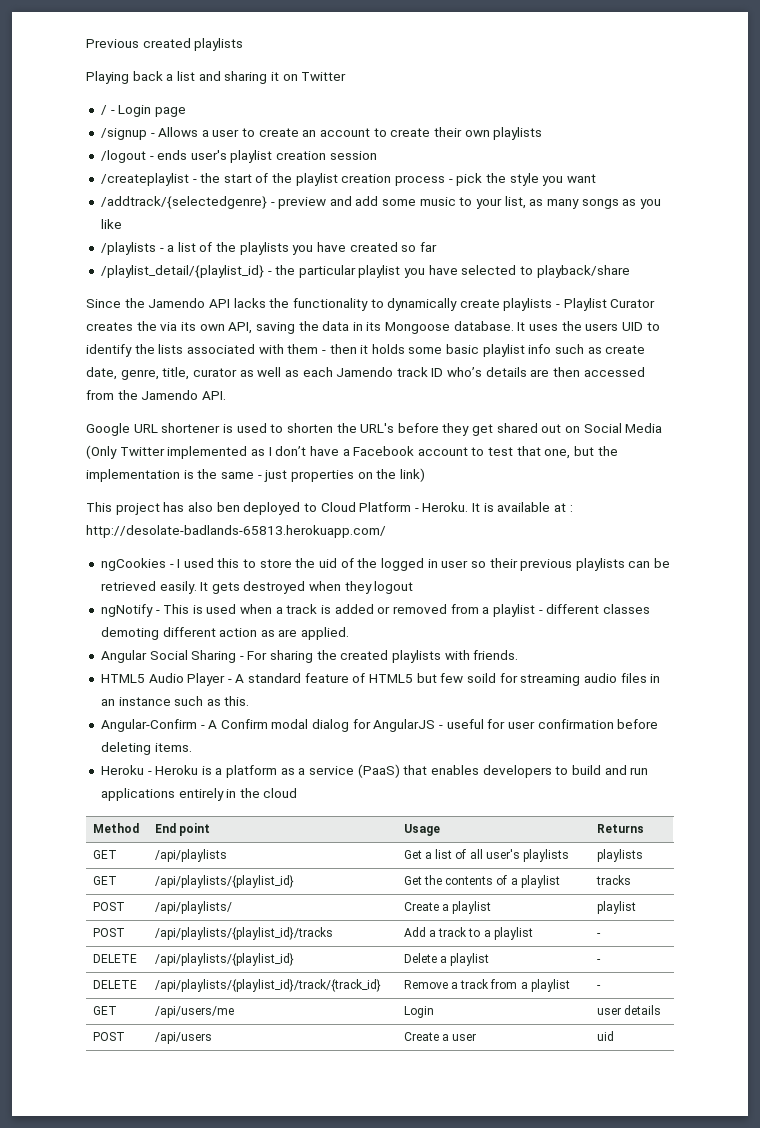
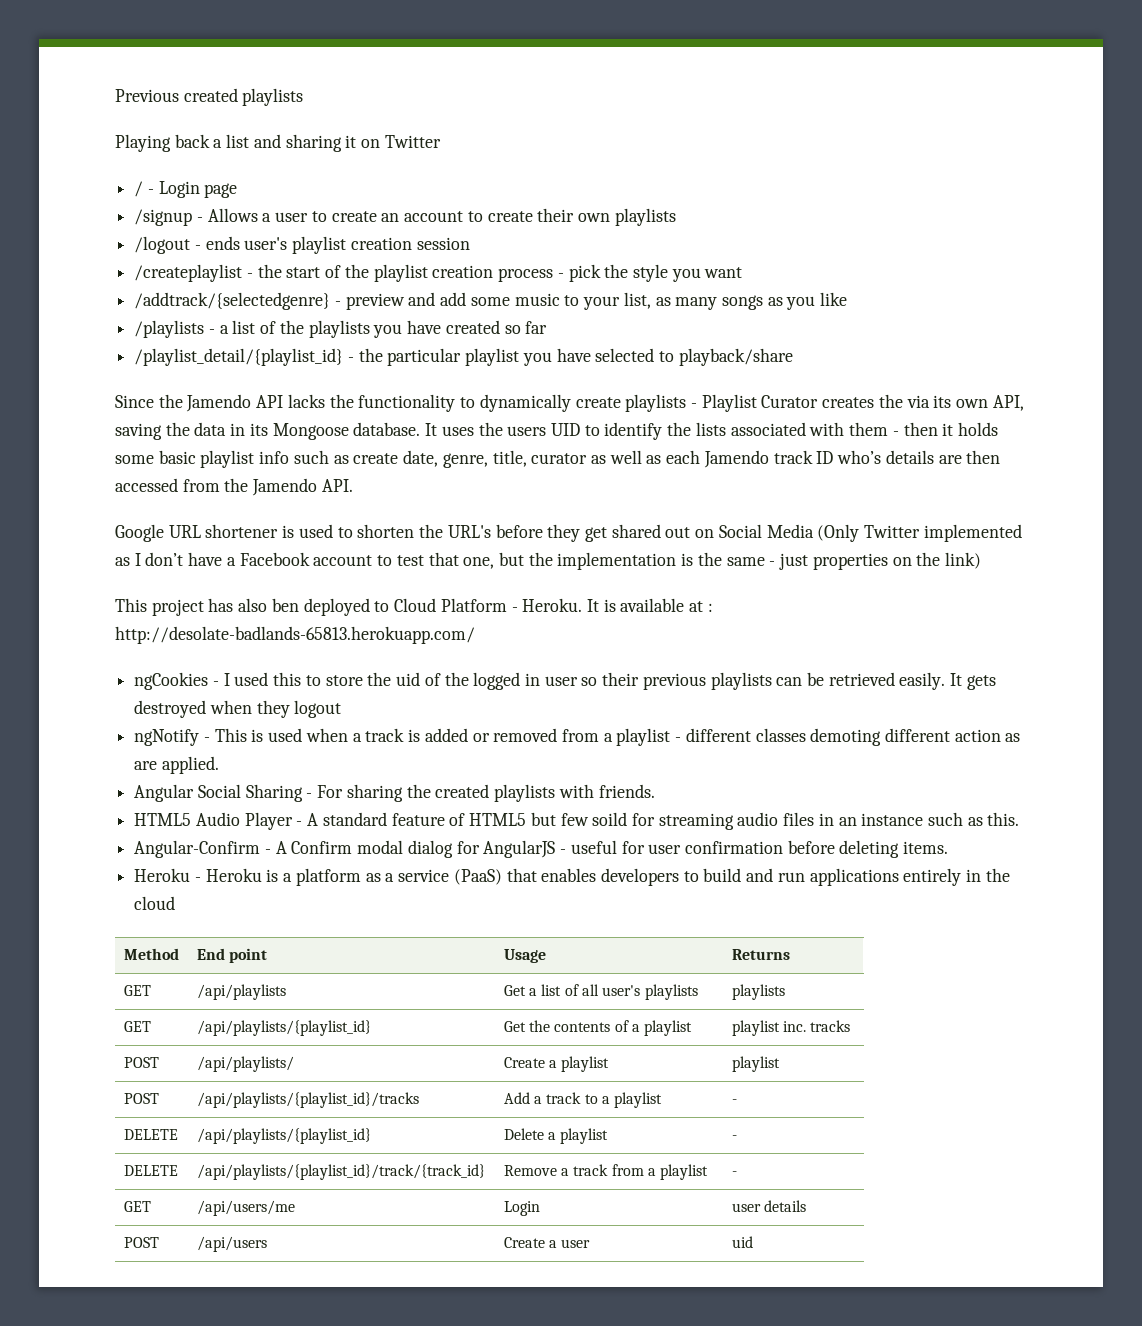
(560, 881) none -> [731,1020,807,1036] playlist inc.

